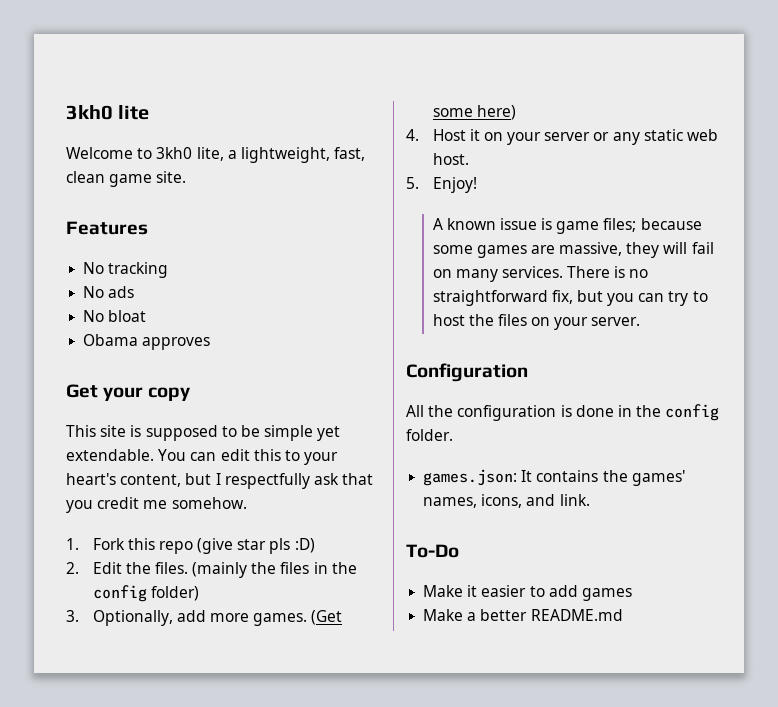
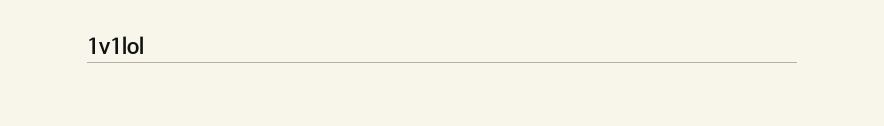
[66,105,150,120] [66,147,366,163] [66,171,187,187] [66,221,148,235] [83,262,169,278] [83,286,135,298] [83,310,147,322] [83,334,211,350] [66,384,191,401] [66,425,341,441] [66,449,339,465] [66,473,374,489] [66,497,247,513] [66,538,315,554] [66,562,357,578] [92,585,199,602] [66,610,343,626] [432,105,516,120] [406,129,719,145] [432,153,469,165] [406,177,477,193] [432,218,702,234] [432,242,714,258] [432,266,649,282] [432,290,708,306] [432,314,641,330] [406,363,528,382] [406,404,720,421] [406,429,453,441] [423,469,685,486] [423,494,590,508] [406,544,459,558] [423,585,632,601] [423,609,623,621] 3kh0 lite // Welcome to 3kh0 lite, a lightweight, fast, clean game site. // Features // No tracking // No ads // No bloat // Obama approves // Get your copy // This site is supposed to be simple yet extendable. You can edit this to your heart's content, but I respectfully ask that you credit me somehow. // 1. Fork this repo (give star pls :D) // 2. Edit the files. (mainly the files in the config folder) // 3. Optionally, add more games. (Get some here) // 4. Host it on your server or any static web host. // 5. Enjoy! // A known issue is game files; because some games are massive, they will fail on many services. There is no straightforward fix, but you can try to host the files on your server. // Configuration // All the configuration is done in the config folder. // games.json: It contains the games' names, icons, and link. // To-Do // Make it easier to add games // Make a better README.md -> [87,36,144,54] 1v1lol

